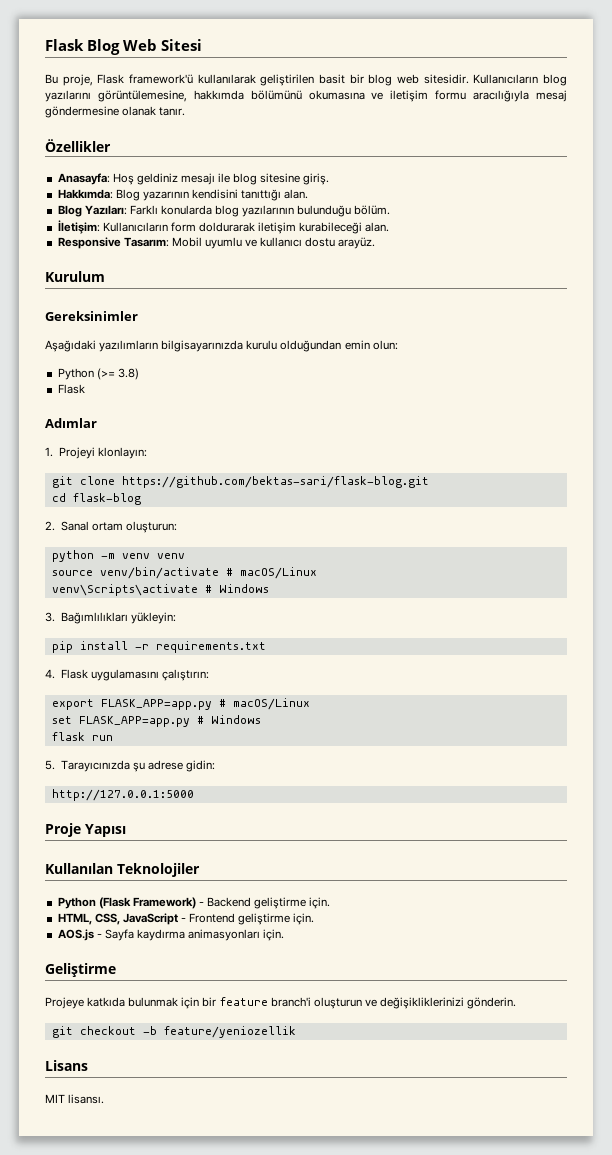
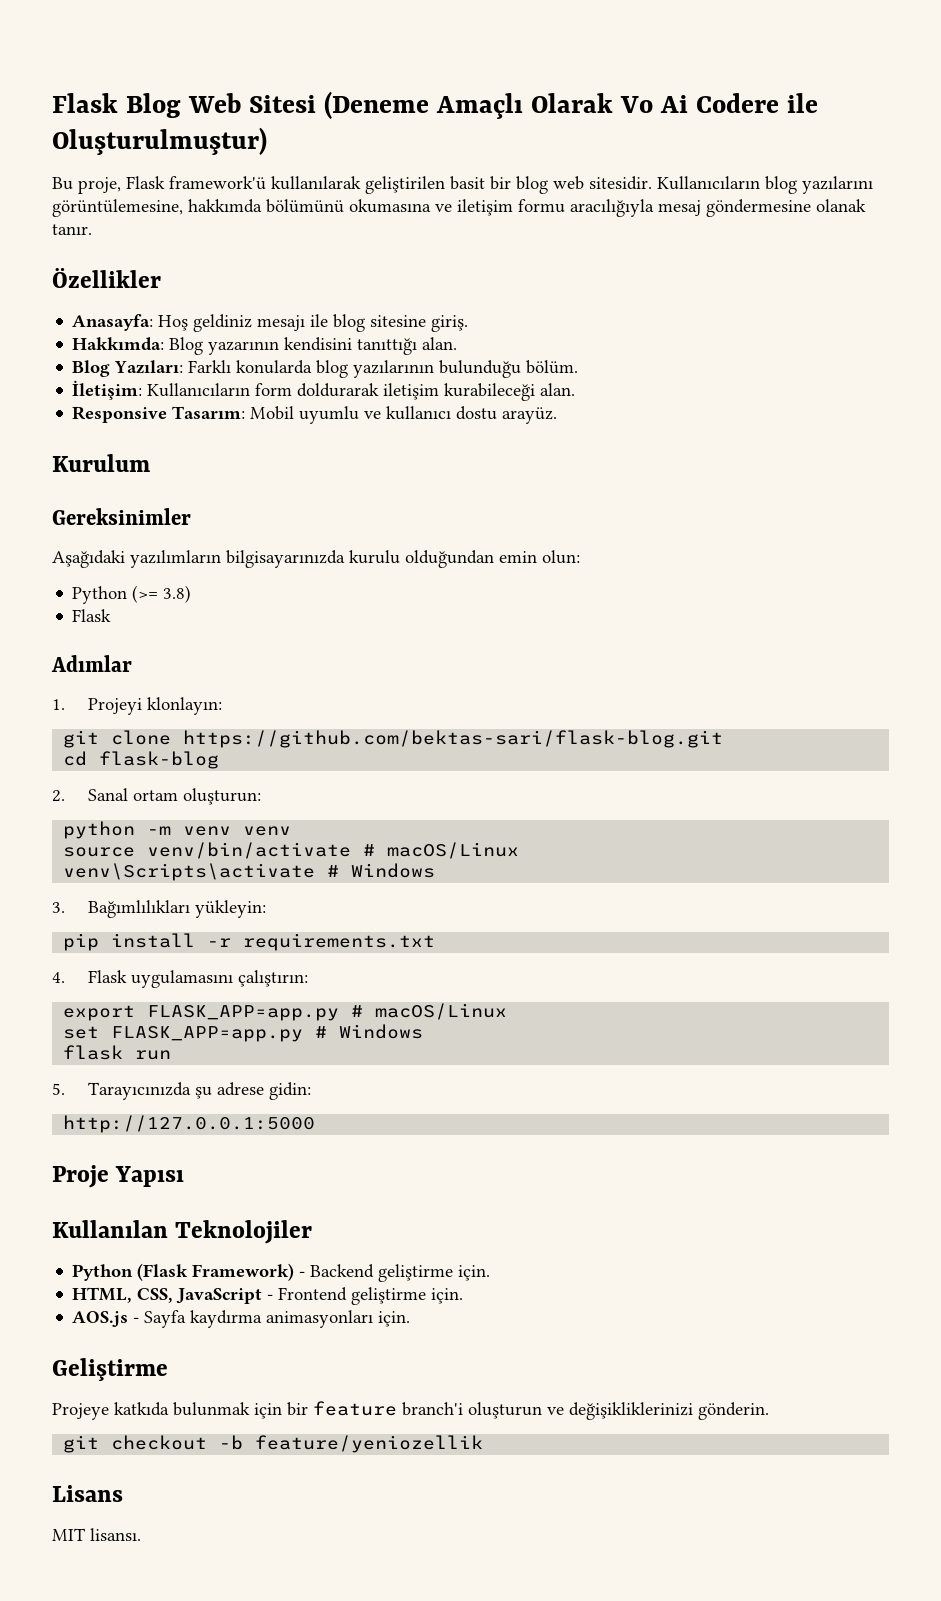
(202, 45) none -> [323,91,818,119] [52,127,267,155] (Deneme Amaçlı Olarak Vo Ai Codere ile Oluşturulmuştur)

